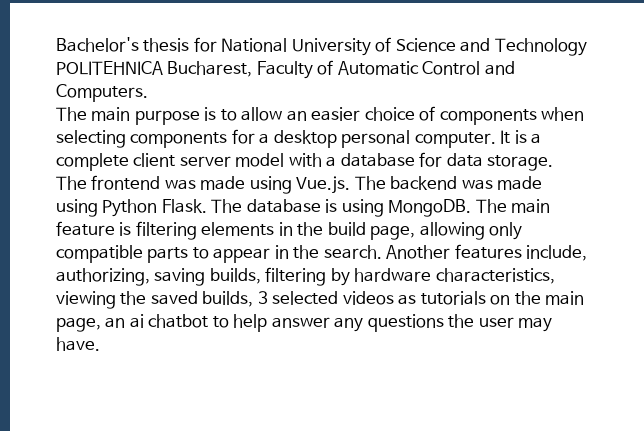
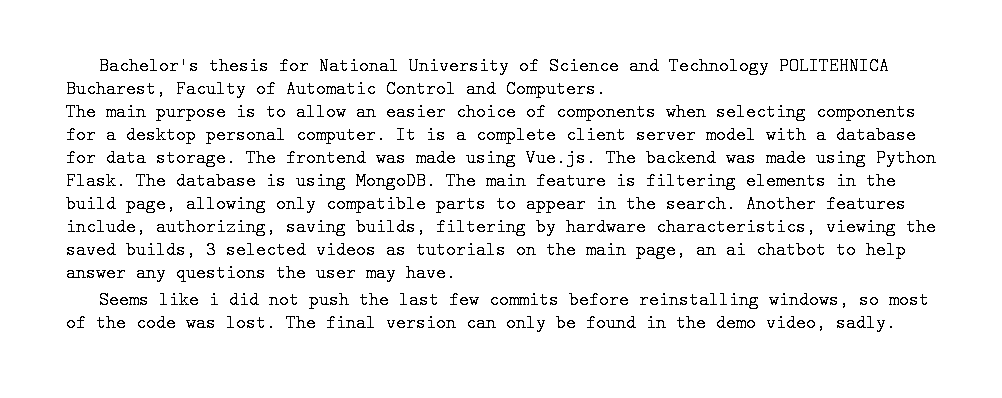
(100, 344) none -> [99,291,930,309] [66,314,896,332] // Seems like i did not push the last few commits before reinstalling windows, so most of the code was lost. The final version can only be found in the demo video, sadly.

